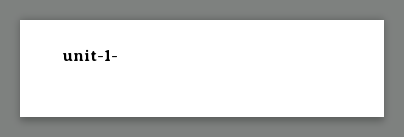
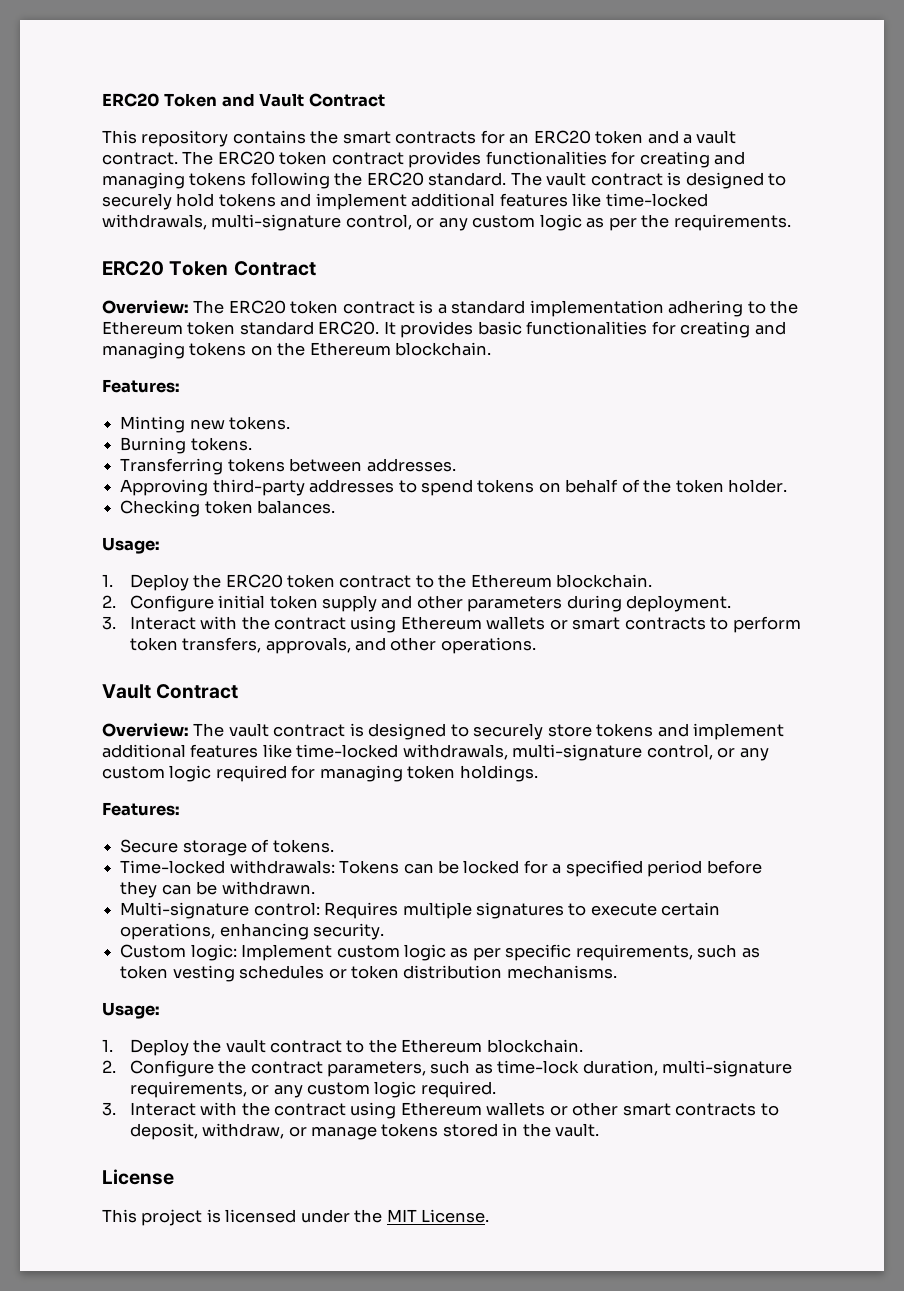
[62,49,118,61] unit-1- -> [102,93,385,107] [102,130,737,147] [102,151,746,168] [102,172,787,189] [102,193,708,210] [102,214,791,231] [102,261,316,276] [102,300,799,317] [102,321,786,338] [102,342,492,359] [102,379,180,393] [120,416,291,433] [120,437,252,454] [120,458,456,475] [120,479,788,496] [120,500,336,517] [102,537,160,554] [102,574,653,591] [102,595,732,612] [102,616,801,633] [129,637,536,654] [102,684,239,699] [102,723,785,740] [102,744,769,761] [102,765,538,782] [102,802,180,816] [120,839,334,856] [120,860,762,877] [120,881,315,898] [120,902,721,919] [120,923,385,940] [120,944,760,961] [120,965,617,982] [102,1002,160,1019] [102,1039,583,1056] [102,1060,793,1077] [129,1081,496,1098] [102,1102,779,1119] [129,1123,600,1140] [102,1169,174,1185] [102,1209,490,1226] ERC20 Token and Vault Contract // This repository contains the smart contracts for an ERC20 token and a vault contract. The ERC20 token contract provides functionalities for creating and managing tokens following the ERC20 standard. The vault contract is designed to securely hold tokens and implement additional features like time-locked withdrawals, multi-signature control, or any custom logic as per the requirements. // ERC20 Token Contract // Overview: The ERC20 token contract is a standard implementation adhering to the Ethereum token standard ERC20. It provides basic functionalities for creating and managing tokens on the Ethereum blockchain. // Features: // Minting new tokens. // Burning tokens. // Transferring tokens between addresses. // Approving third-party addresses to spend tokens on behalf of the token holder. // Checking token balances. // Usage: // 1. Deploy the ERC20 token contract to the Ethereum blockchain. // 2. Configure initial token supply and other parameters during deployment. // 3. Interact with the contract using Ethereum wallets or smart contracts to perform token transfers, approvals, and other operations. // Vault Contract // Overview: The vault contract is designed to securely store tokens and implement additional features like time-locked withdrawals, multi-signature control, or any custom logic required for managing token holdings. // Features: // Secure storage of tokens. // Time-locked withdrawals: Tokens can be locked for a specified period before they can be withdrawn. // Multi-signature control: Requires multiple signatures to execute certain operations, enhancing security. // Custom logic: Implement custom logic as per specific requirements, such as token vesting schedules or token distribution mechanisms. // Usage: // 1. Deploy the vault contract to the Ethereum blockchain. // 2. Configure the contract parameters, such as time-lock duration, multi-signature requirements, or any custom logic required. // 3. Interact with the contract using Ethereum wallets or other smart contracts to deposit, withdraw, or manage tokens stored in the vault. // License // This project is licensed under the MIT License.

